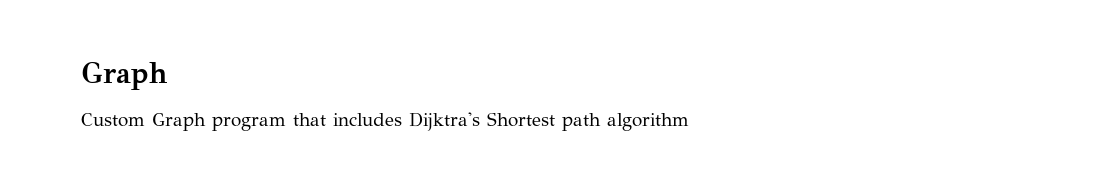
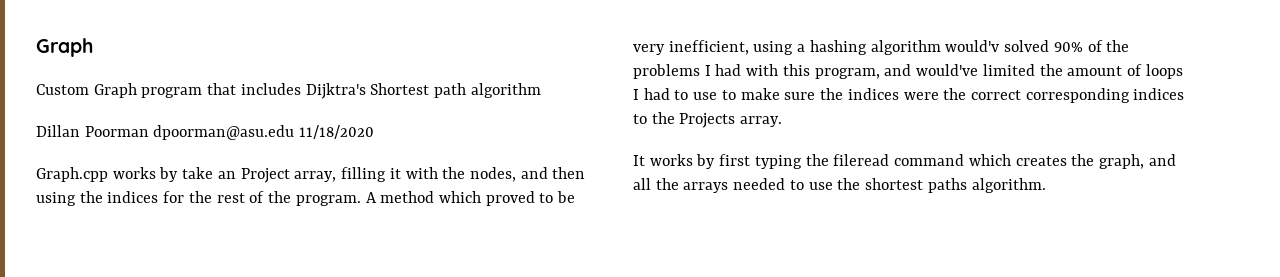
(689, 122) none -> [36,125,375,140] [36,167,586,183] [36,191,576,206] [633,40,1130,55] [633,64,1183,79] [633,88,1185,103] [633,112,783,128] [633,154,1176,169] [633,178,1046,193] // Dillan Poorman dpoorman@asu.edu 11/18/2020 // Graph.cpp works by take an Project array, filling it with the nodes, and then using the indices for the rest of the program. A method which proved to be very inefficient, using a hashing algorithm would'v solved 90% of the problems I had with this program, and would've limited the amount of loops I had to use to make sure the indices were the correct corresponding indices to the Projects array. // It works by first typing the fileread command which creates the graph, and all the arrays needed to use the shortest paths algorithm.

